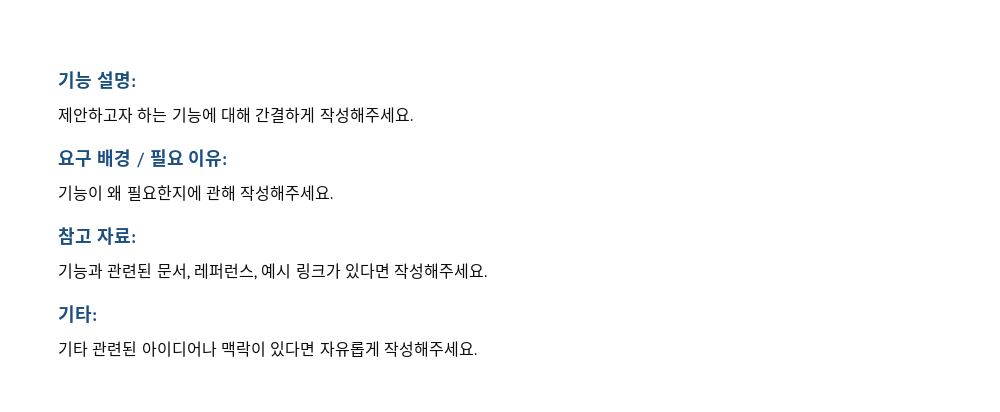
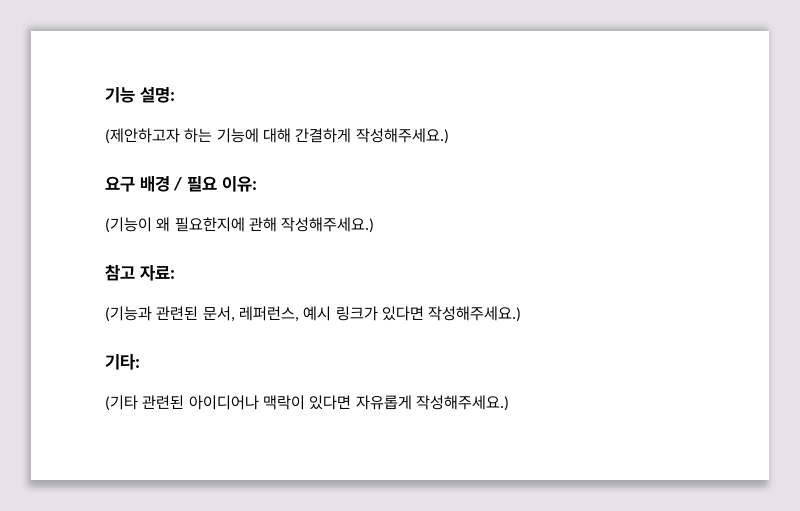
[58,107,133,123] 제안하고자 -> [105,128,180,144] (제안하고자
[319,107,413,123] 작성해주세요. -> [355,128,449,144] 작성해주세요.)
[58,185,103,201] 기능이 -> [105,217,152,233] (기능이
[240,185,334,201] 작성해주세요. -> [281,217,375,233] 작성해주세요.)
[58,263,103,279] 기능과 -> [105,306,152,322] (기능과
[394,263,488,279] 작성해주세요. -> [428,306,522,322] 작성해주세요.)
[58,341,88,357] 기타 -> [105,395,138,411] (기타
[383,341,477,357] 작성해주세요. -> [415,395,509,411] 작성해주세요.)

